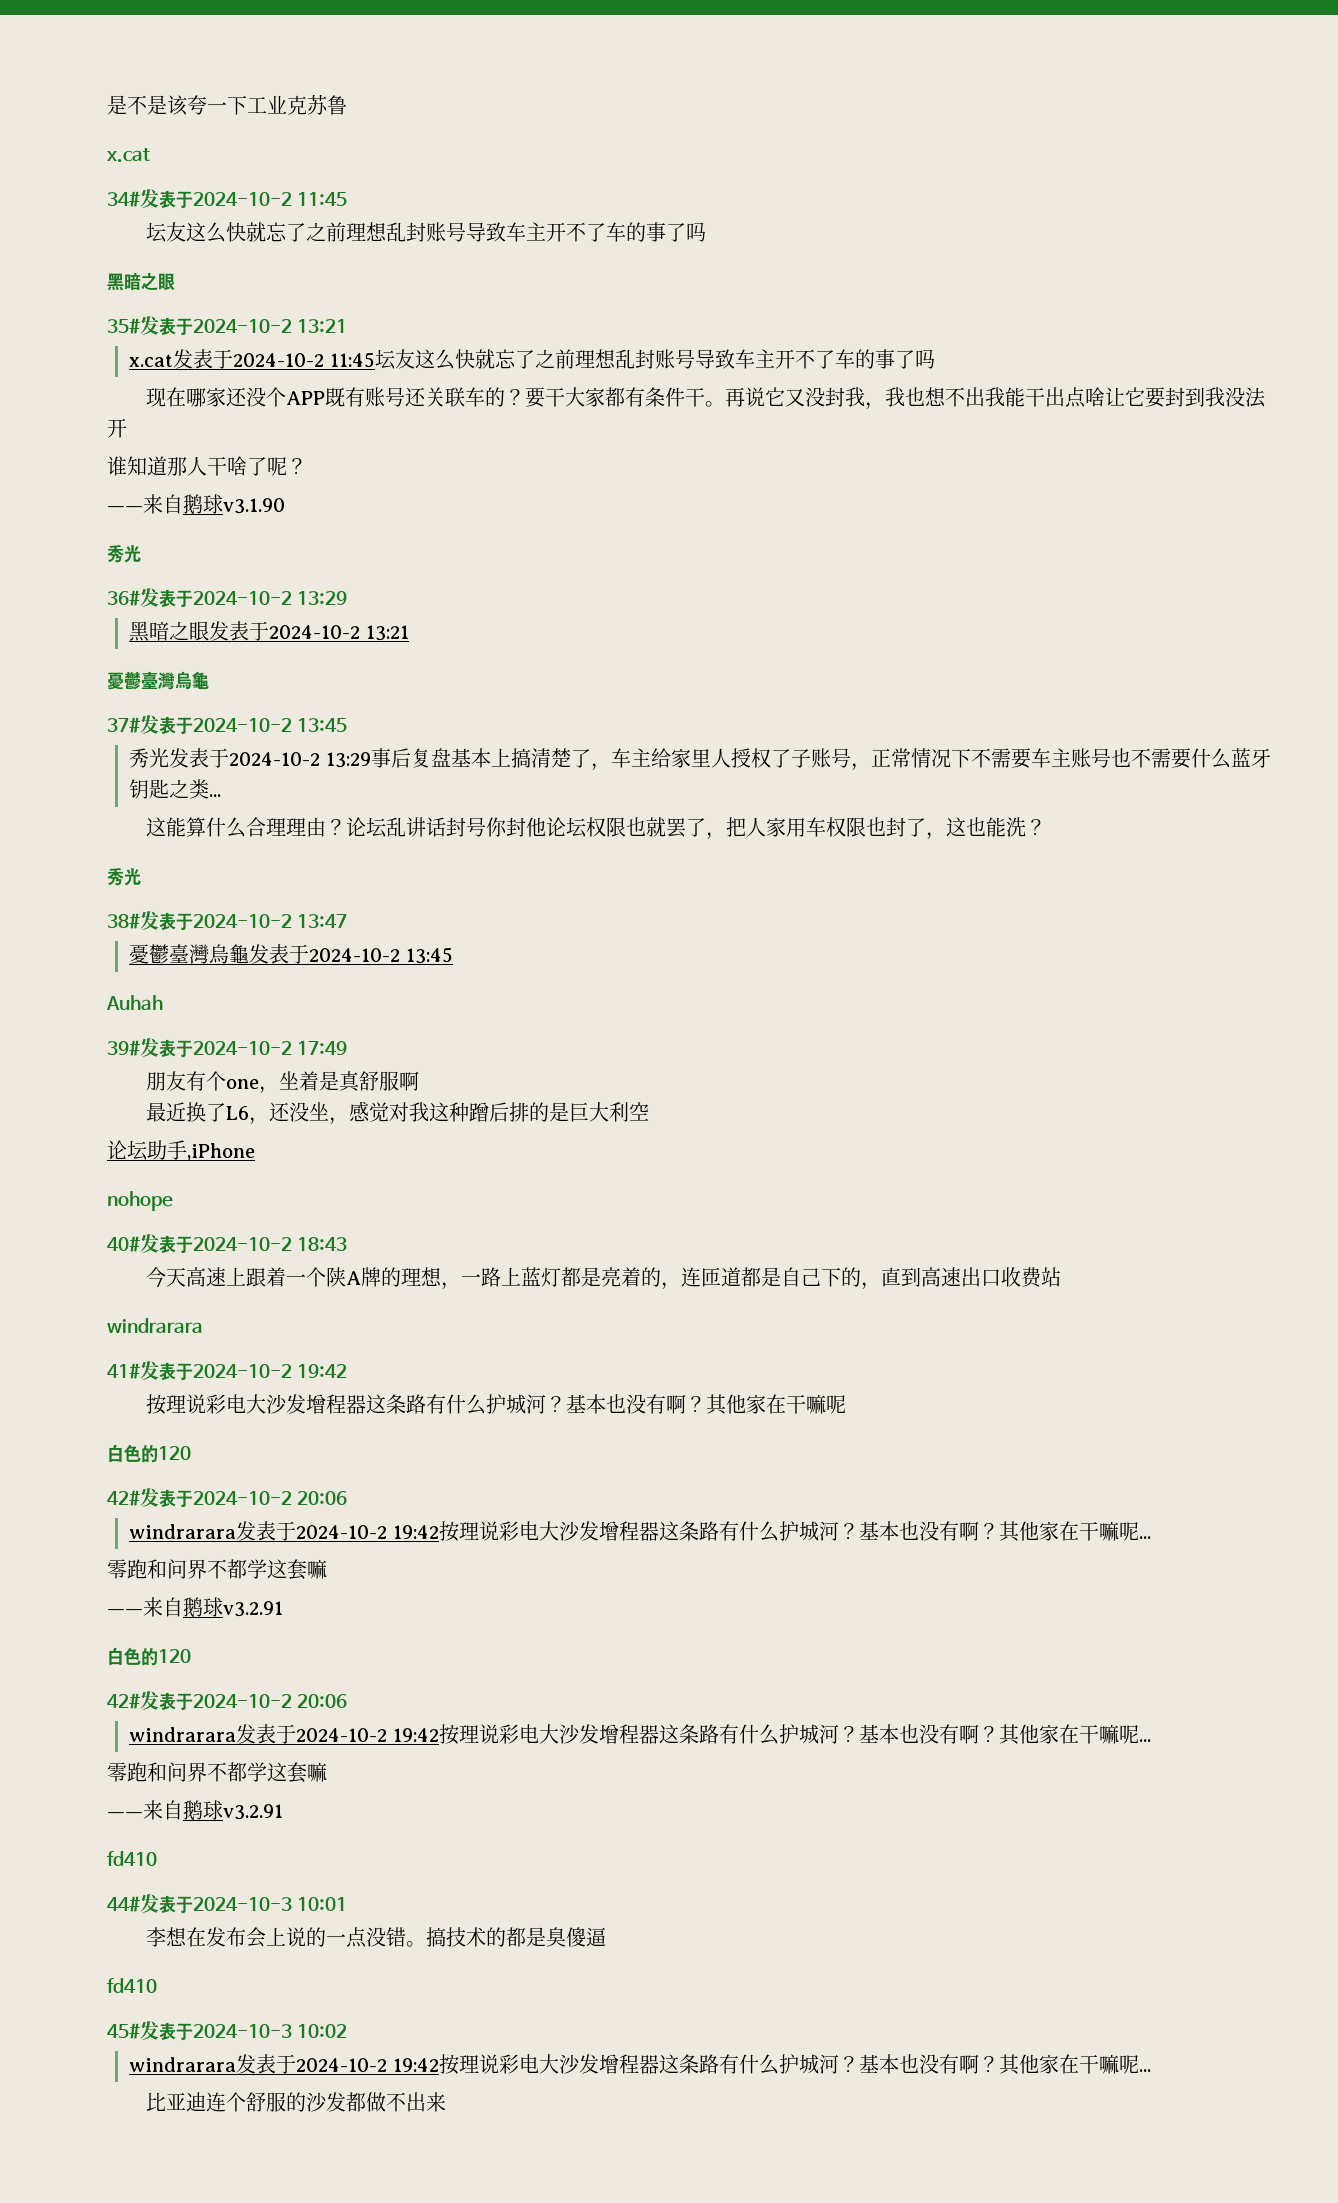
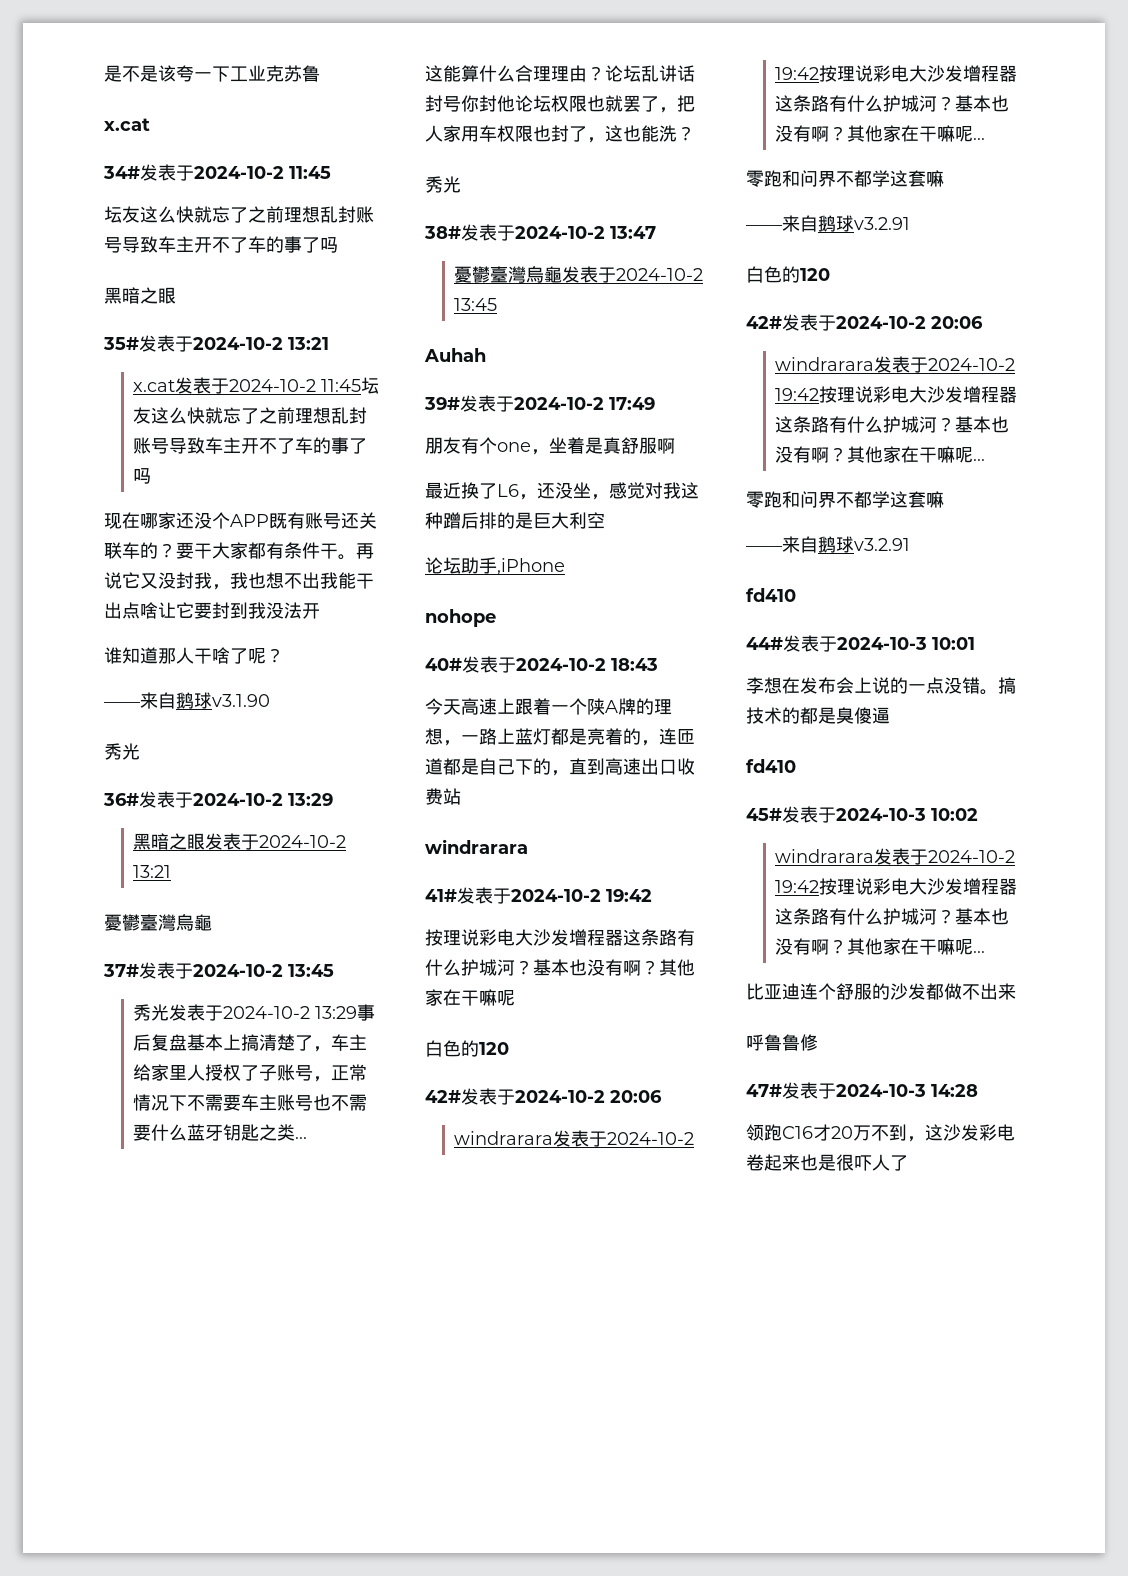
(446, 2102) none -> [746,1034,818,1051] [746,1082,978,1099] [746,1124,1015,1142] [746,1154,908,1171] // 呼鲁鲁修 // 47#发表于2024-10-3 14:28 // 领跑C16才20万不到，这沙发彩电卷起来也是很吓人了

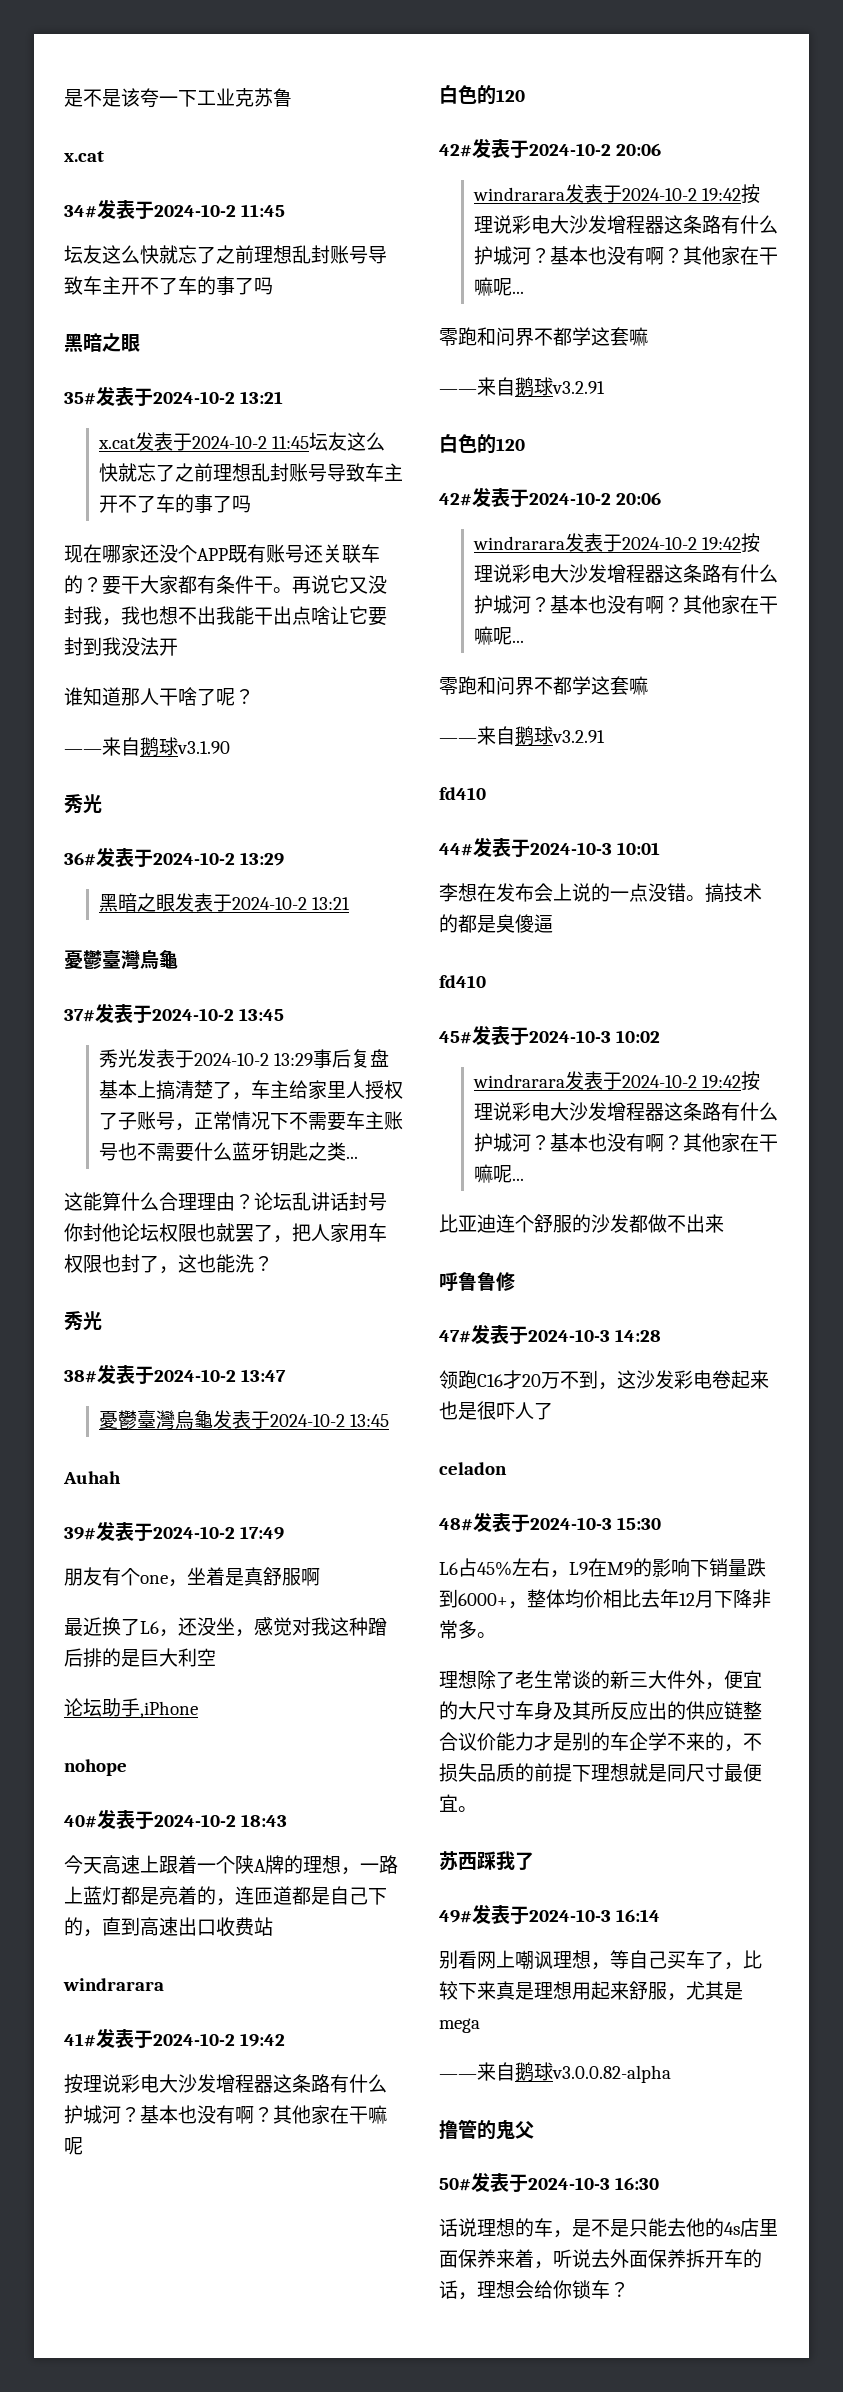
(908, 1163) none -> [439,1462,507,1475] [439,1512,662,1532] [439,1558,766,1578] [439,1589,771,1609] [439,1620,496,1639] [439,1670,762,1690] [439,1701,762,1720] [439,1732,762,1752] [439,1763,762,1782] [439,1794,477,1812] [439,1851,534,1871] [439,1904,661,1924] [439,1950,762,1970] [439,1981,743,2001] [439,2018,480,2033] [439,2062,671,2083] [439,2119,534,2140] [439,2172,660,2192] [439,2218,778,2238] [439,2249,762,2269] [439,2280,629,2300] // celadon // 48#发表于2024-10-3 15:30 // L6占45%左右，L9在M9的影响下销量跌到6000+，整体均价相比去年12月下降非常多。 // 理想除了老生常谈的新三大件外，便宜的大尺寸车身及其所反应出的供应链整合议价能力才是别的车企学不来的，不损失品质的前提下理想就是同尺寸最便宜。 // 苏西踩我了 // 49#发表于2024-10-3 16:14 // 别看网上嘲讽理想，等自己买车了，比较下来真是理想用起来舒服，尤其是mega // ——来自鹅球v3.0.0.82-alpha // 撸管的鬼父 // 50#发表于2024-10-3 16:30 // 话说理想的车，是不是只能去他的4s店里面保养来着，听说去外面保养拆开车的话，理想会给你锁车？

